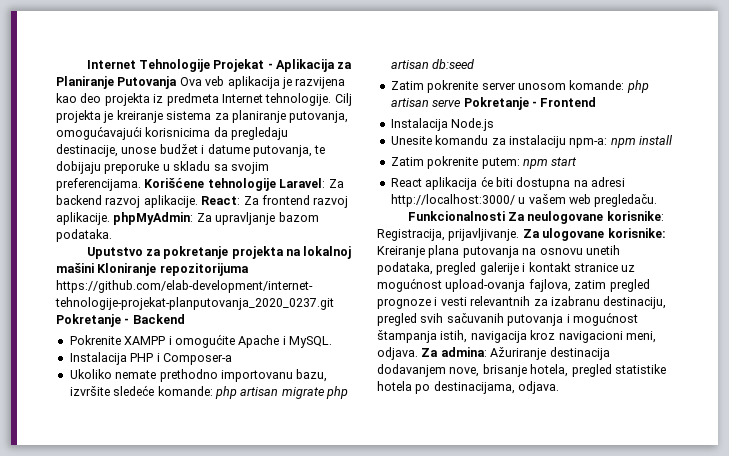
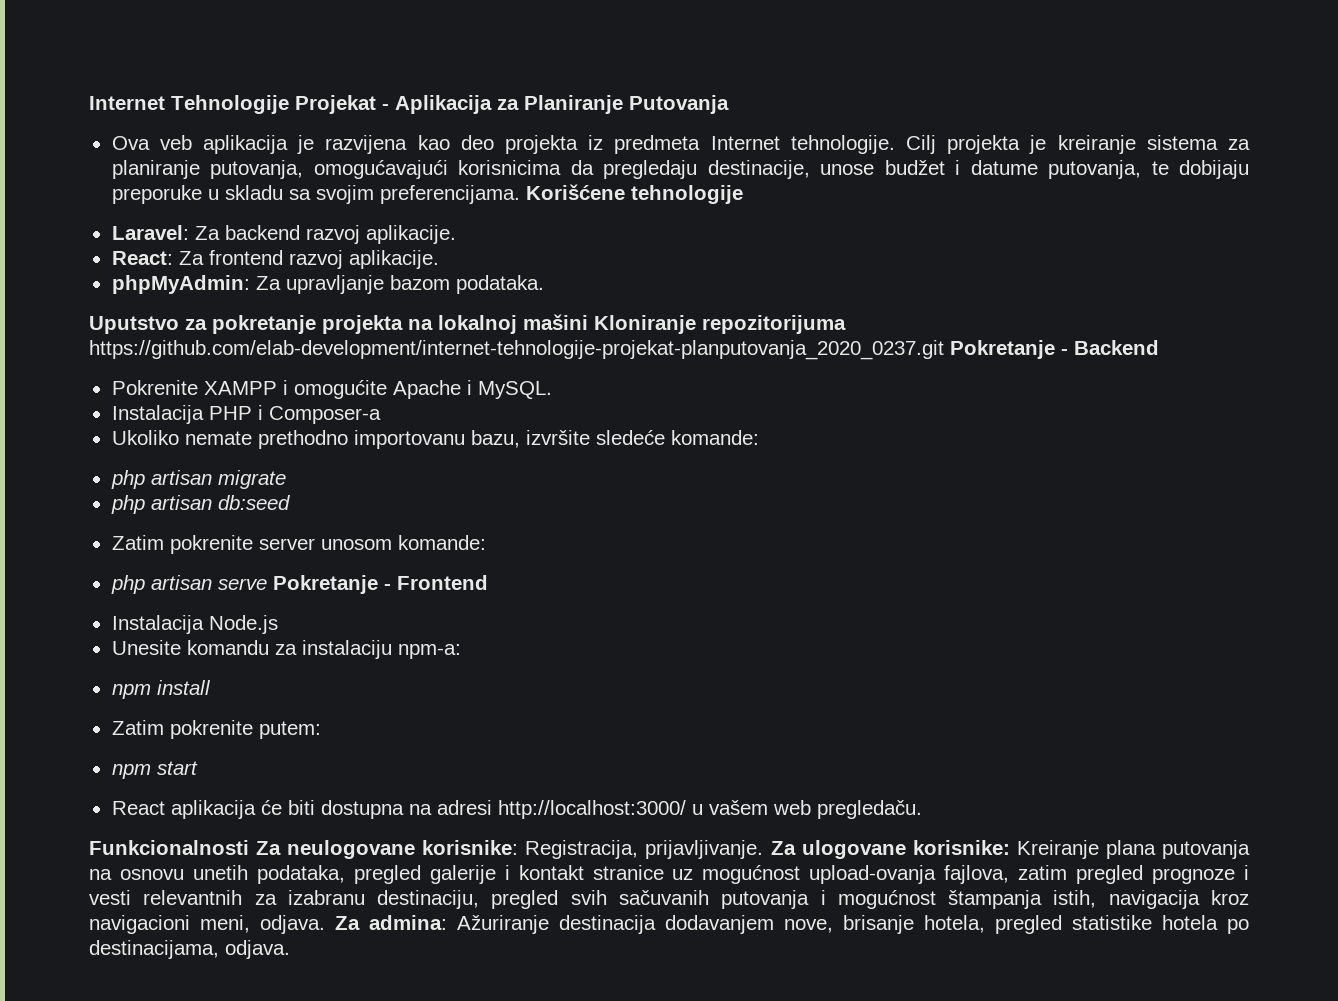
(178, 82) none -> (729, 104) //
(276, 184) none -> (743, 194) //
(198, 201) none -> (456, 234) //
(110, 218) none -> (439, 259) //
(213, 391) none -> (759, 437) //
(325, 393) none -> (286, 479) //
(625, 85) none -> (486, 542) //
(608, 143) none -> (461, 651) //
(520, 163) none -> (321, 730) //

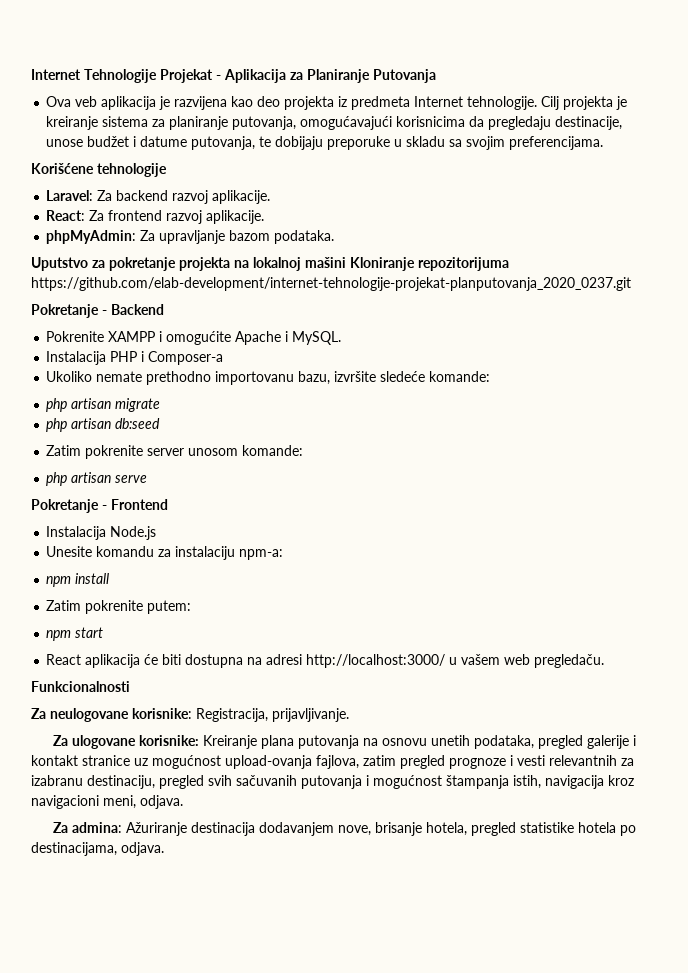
(520, 194) none -> (604, 143) //
(944, 350) none -> (631, 284) //
(267, 584) none -> (148, 479) //
(249, 847) none -> (130, 686) //
(764, 849) none -> (349, 715) //
(325, 924) none -> (183, 802) //

